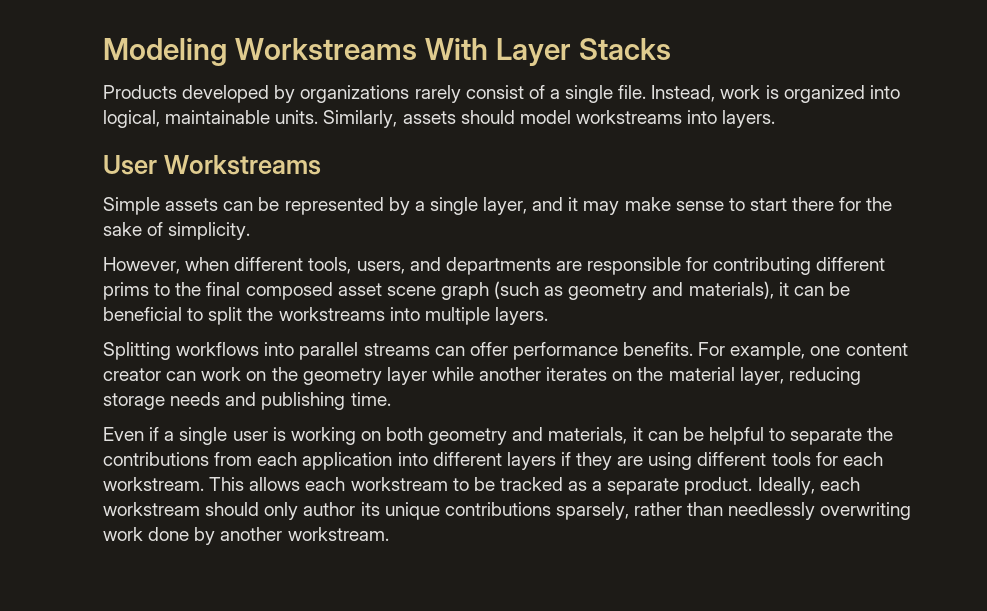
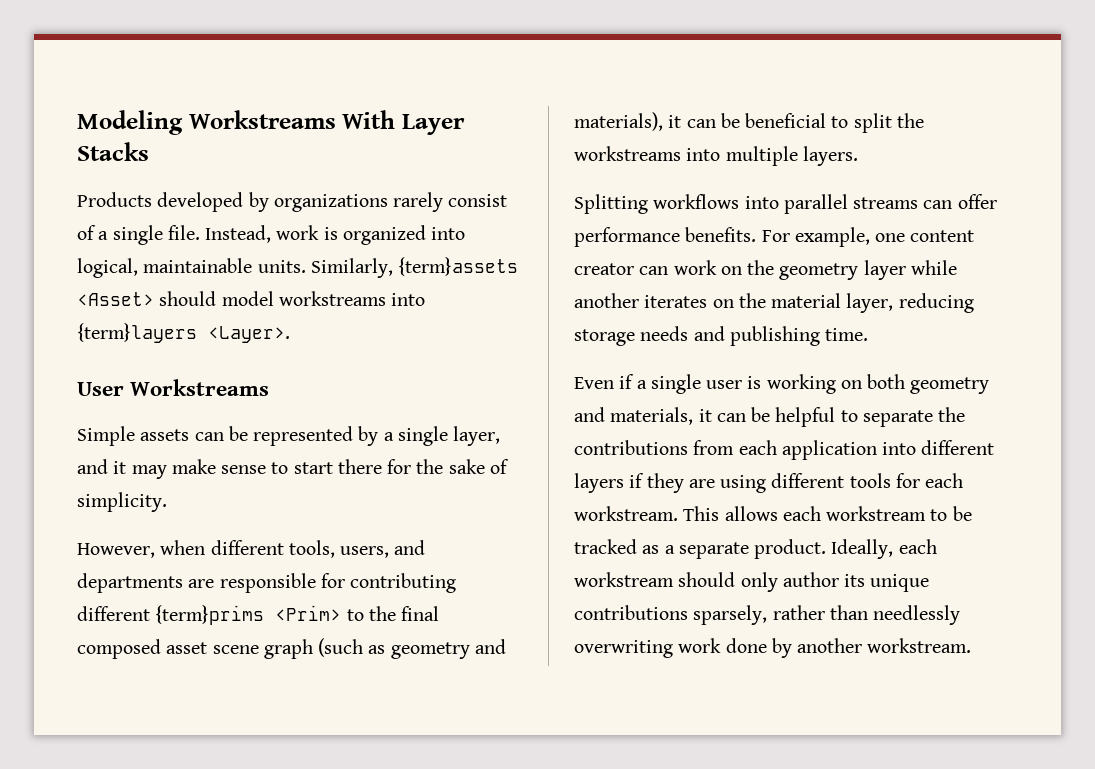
[402,111,456,124] assets -> [398,257,519,276] [77,292,154,306] {term}assets <Asset>
[722,110,776,128] layers. -> [77,323,290,343] {term}layers <Layer>.
[103,282,149,300] prims -> [155,605,342,625] {term}prims <Prim>

